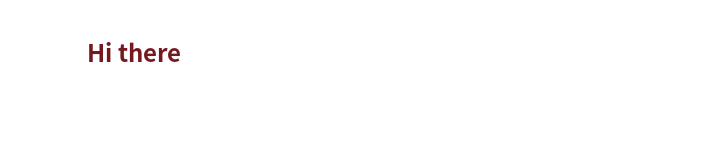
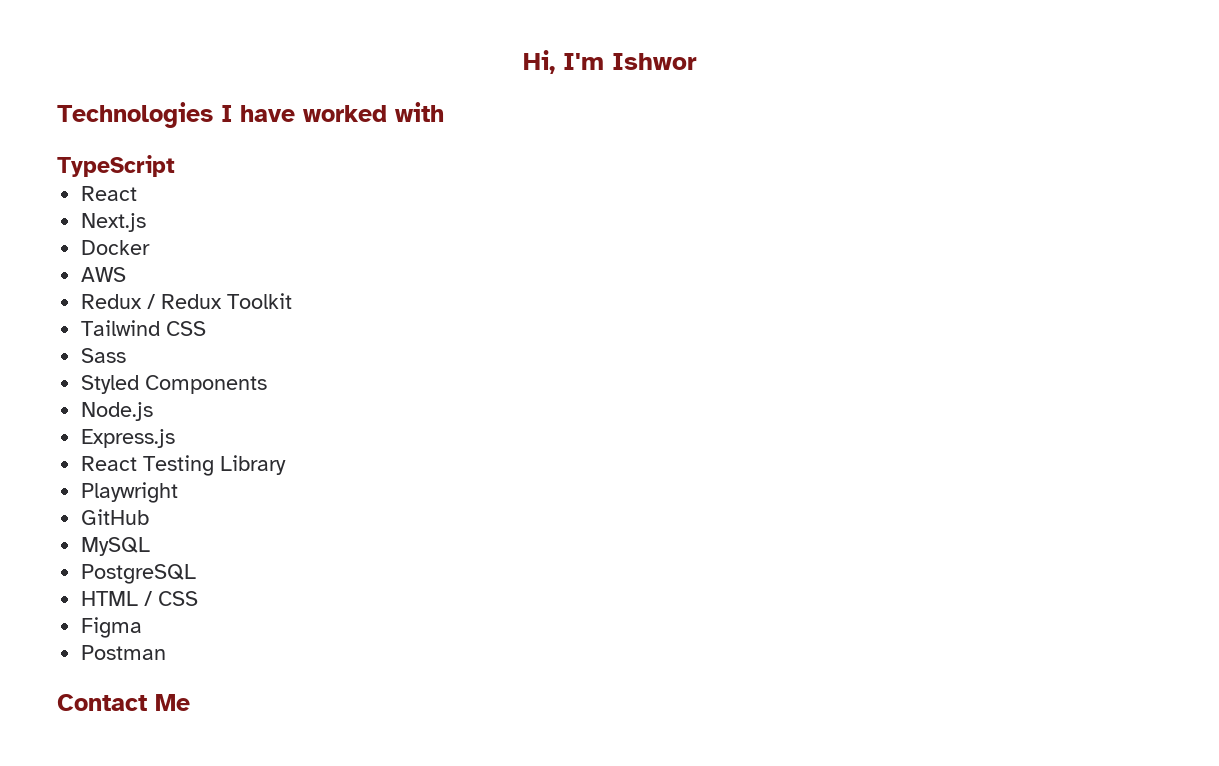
[87,42,182,62] Hi there -> [522,50,697,74] [57,102,444,128] [57,155,175,177] [81,186,138,201] [81,213,147,232] [81,240,151,255] [81,267,127,282] [81,293,293,309] [81,320,207,336] [81,348,127,363] [81,375,268,394] [81,402,154,421] [81,429,176,448] [81,455,287,476] [81,482,179,503] [81,509,150,525] [81,537,151,556] [81,564,197,584] [81,591,199,606] [81,617,143,638] [81,645,167,660] [57,694,190,711] Hi, I'm Ishwor // Technologies I have worked with // TypeScript // React // Next.js // Docker // AWS // Redux / Redux Toolkit // Tailwind CSS // Sass // Styled Components // Node.js // Express.js // React Testing Library // Playwright // GitHub // MySQL // PostgreSQL // HTML / CSS // Figma // Postman // Contact Me

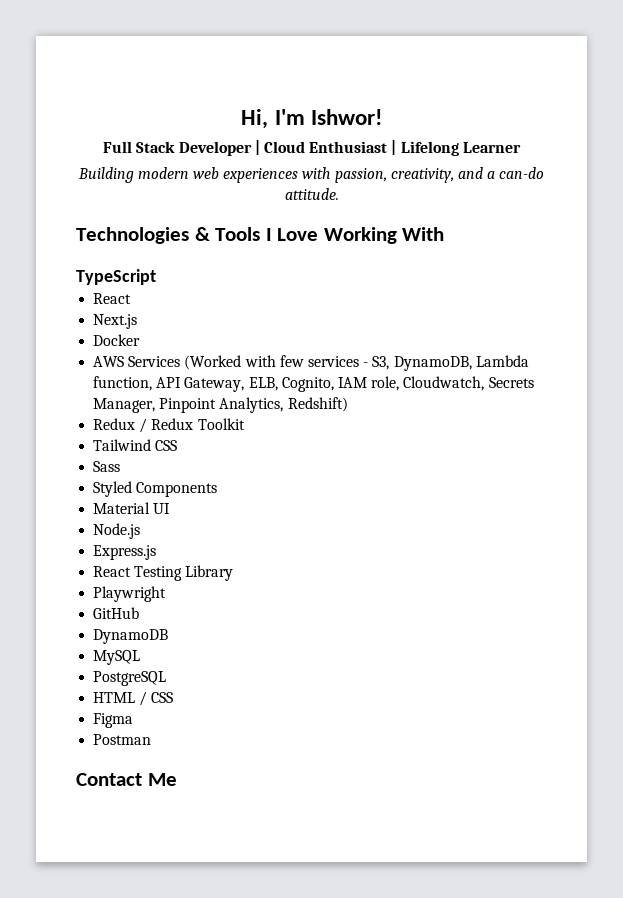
[611,53,697,70] [57,102,444,128] Ishwor // Technologies I have worked with -> [310,109,382,125] [103,140,521,156] [77,167,545,183] [284,188,339,200] [76,227,445,244] Ishwor! // Full Stack Developer | Cloud Enthusiast | Lifelong Learner // Building modern web experiences with passion, creativity, and a can-do attitude. // Technologies & Tools I Love Working With
(127, 274) none -> [128,355,529,371] [93,376,534,392] [93,397,348,413] Services (Worked with few services - S3, DynamoDB, Lambda function, API Gateway, ELB, Cognito, IAM role, Cloudwatch, Secrets Manager, Pinpoint Analytics, Redshift)
(268, 384) none -> [93,502,171,514] // Material UI
(150, 517) none -> [93,629,169,644] // DynamoDB

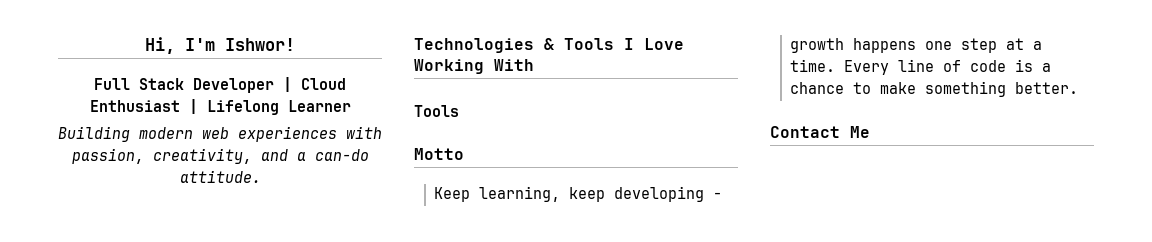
[76,269,156,285] [93,293,132,304] [93,314,138,329] [93,334,141,346] [93,355,529,371] [93,376,534,392] [93,397,348,413] [93,418,245,433] [93,439,178,451] [93,461,121,472] [93,481,218,497] [93,502,171,514] [93,523,141,539] [93,545,157,560] [93,565,234,581] [93,586,167,602] [93,607,140,619] [93,629,169,644] [93,650,141,665] [93,671,167,686] [93,691,174,706] [93,713,134,728] [93,734,152,745] TypeScript // React // Next.js // Docker // AWS Services (Worked with few services - S3, DynamoDB, Lambda function, API Gateway, ELB, Cognito, IAM role, Cloudwatch, Secrets Manager, Pinpoint Analytics, Redshift) // Redux / Redux Toolkit // Tailwind CSS // Sass // Styled Components // Material UI // Node.js // Express.js // React Testing Library // Playwright // GitHub // DynamoDB // MySQL // PostgreSQL // HTML / CSS // Figma // Postman -> [414,105,459,117] [414,148,464,160] [434,186,723,202] [790,38,1043,53] [790,59,1052,75] [790,81,1079,97] Tools // Motto // Keep learning, keep developing - growth happens one step at a time. Every line of code is a chance to make something better.

